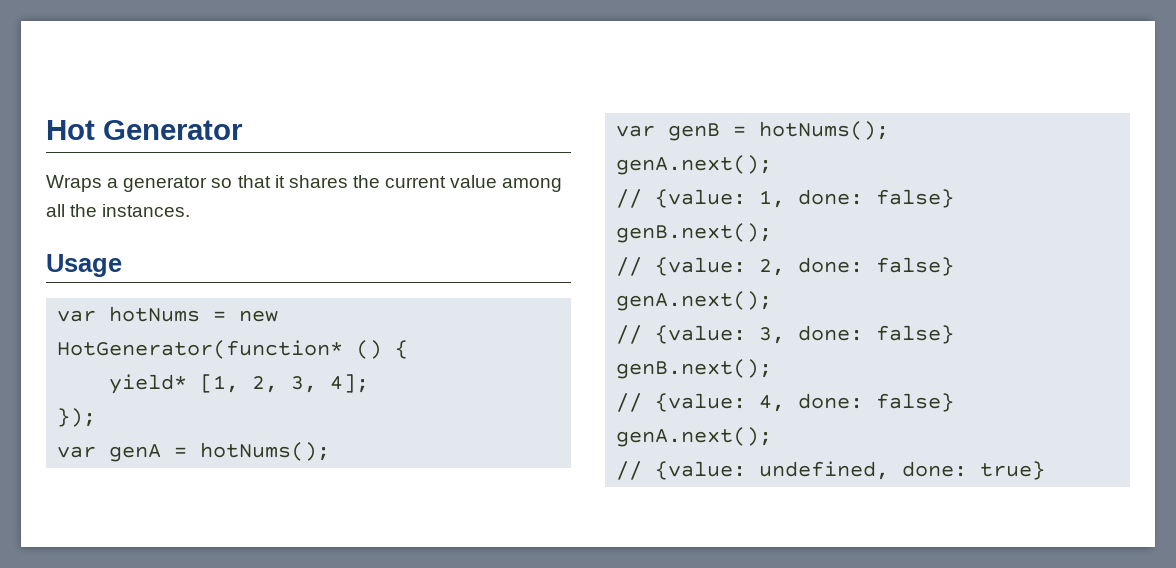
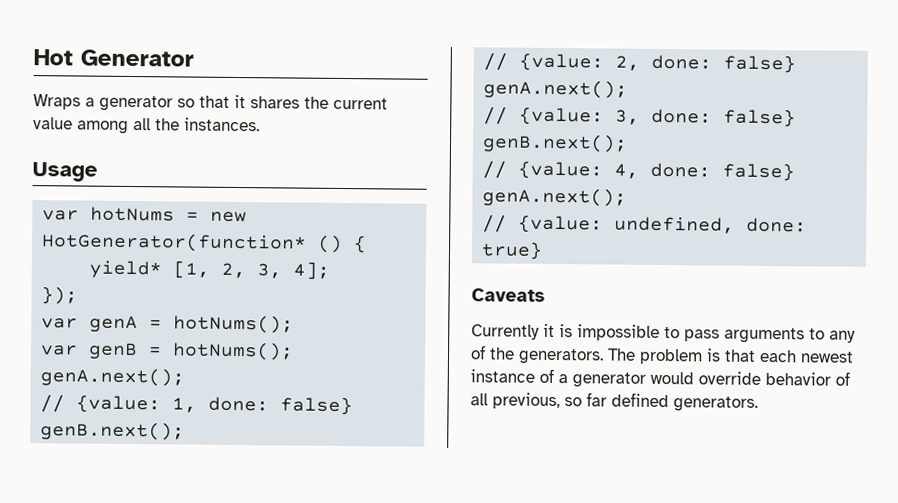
(1046, 470) none -> [471,288,545,302] [471,323,856,344] [470,345,854,365] [470,368,850,388] [470,392,758,412] // Caveats // Currently it is impossible to pass arguments to any of the generators. The problem is that each newest instance of a generator would override behavior of all previous, so far defined generators.

